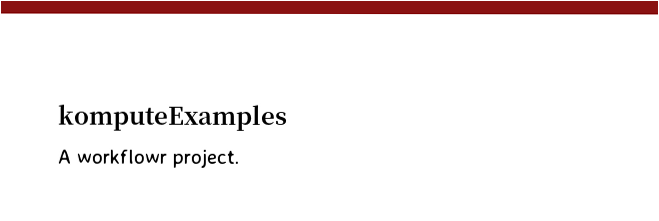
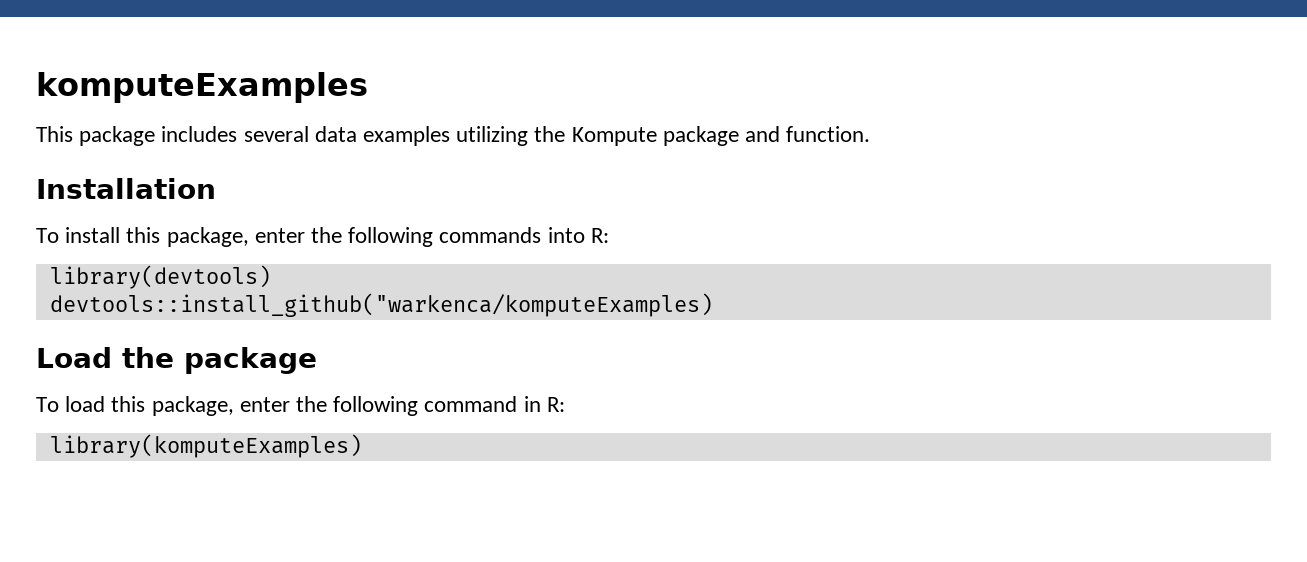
[57,148,239,168] A workflowr project. -> [36,126,871,146] [36,178,216,199] [36,227,609,247] [49,265,271,289] [49,293,713,317] [36,347,317,374] [36,396,565,416] [49,434,362,458] This package includes several data examples utilizing the Kompute package and function. // Installation // To install this package, enter the following commands into R: // library(devtools) // devtools::install_github("warkenca/komputeExamples) // Load the package // To load this package, enter the following command in R: // library(komputeExamples)

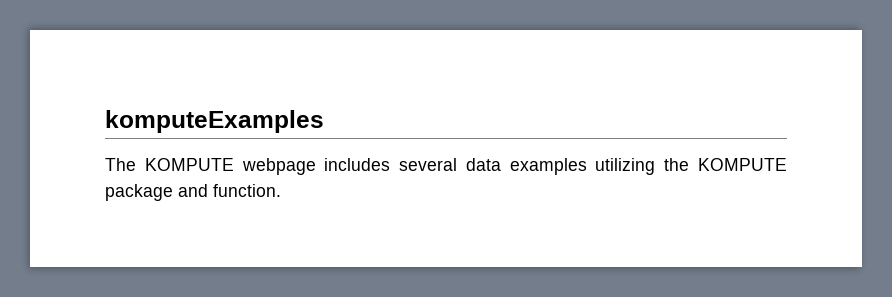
[36,126,156,146] This package -> [105,158,316,175] The KOMPUTE webpage
[571,127,657,146] Kompute -> [698,158,787,171] KOMPUTE
[36,178,216,199] [36,227,609,247] [49,265,271,289] [49,293,713,317] [36,347,317,374] [36,396,565,416] [49,434,362,458] // Installation // To install this package, enter the following commands into R: // library(devtools) // devtools::install_github("warkenca/komputeExamples) // Load the package // To load this package, enter the following command in R: // library(komputeExamples) -> (281, 190) none

